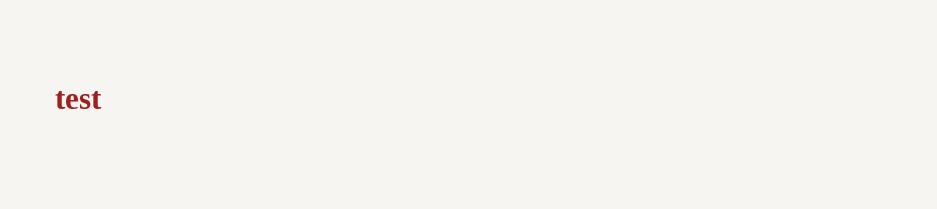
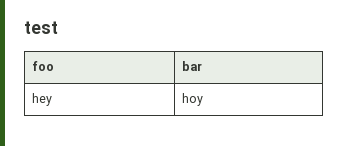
(102, 100) none -> [31,61,54,71] [181,61,202,71] [31,93,52,106] [181,93,203,106] // foo | bar // hey | hoy

